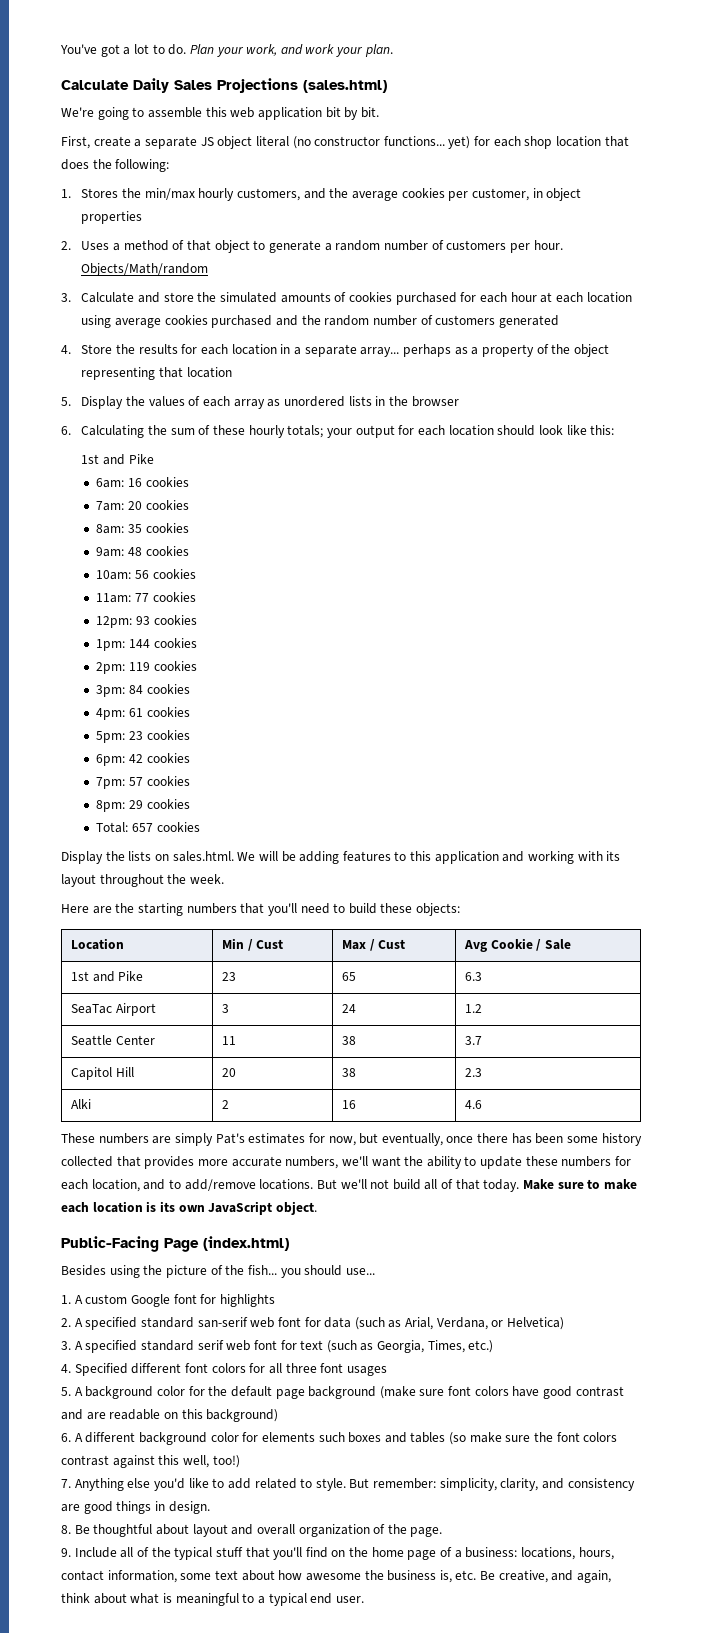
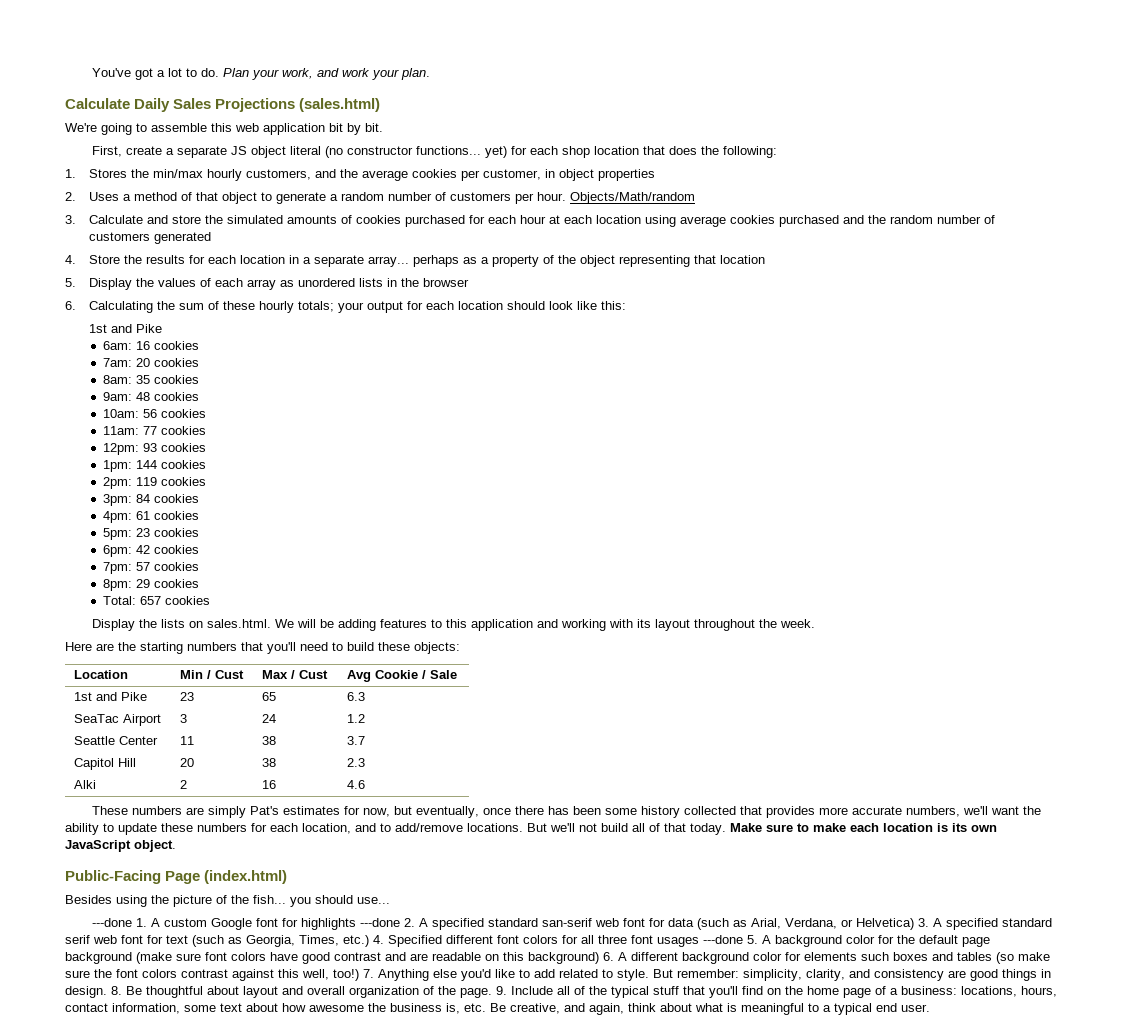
(375, 1271) none -> [92,918,133,927] ---done
(275, 1300) // -> [360,918,401,927] ---done
(565, 1323) // -> (915, 924) none
(494, 1346) // -> (369, 941) none
(387, 1371) // -> [703,935,743,944] ---done
(279, 1415) // -> (599, 958) none
(240, 1461) // -> (359, 975) none
(210, 1507) // -> (107, 992) none
(443, 1532) // -> (492, 993) none

